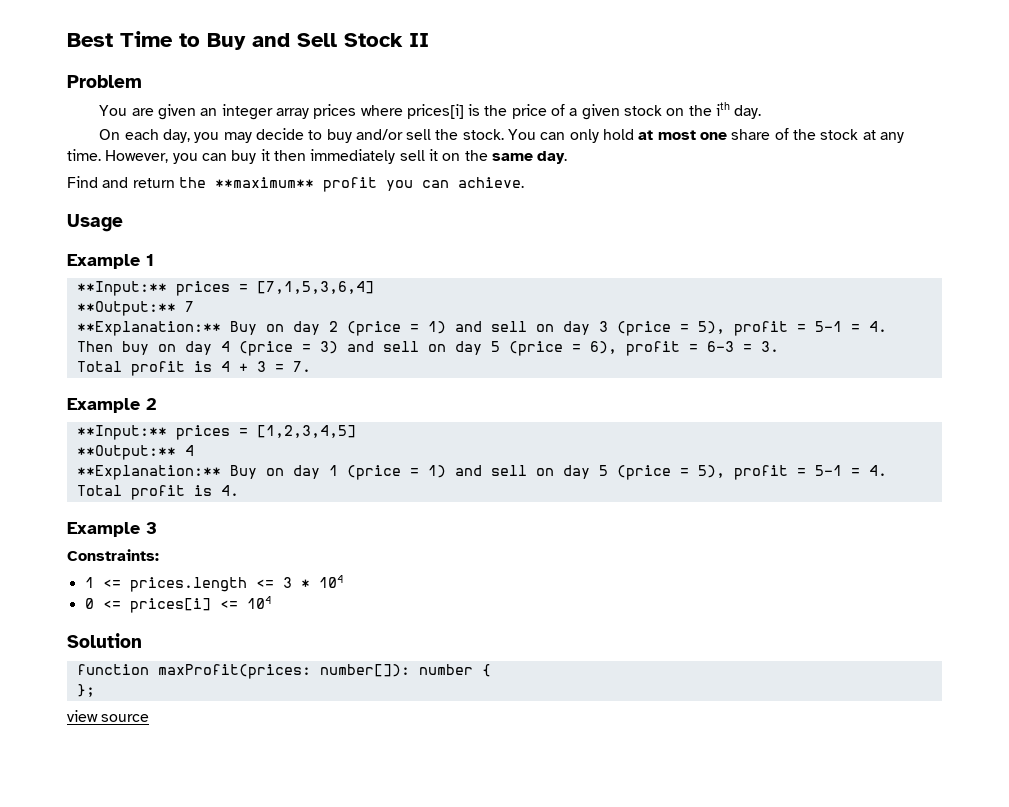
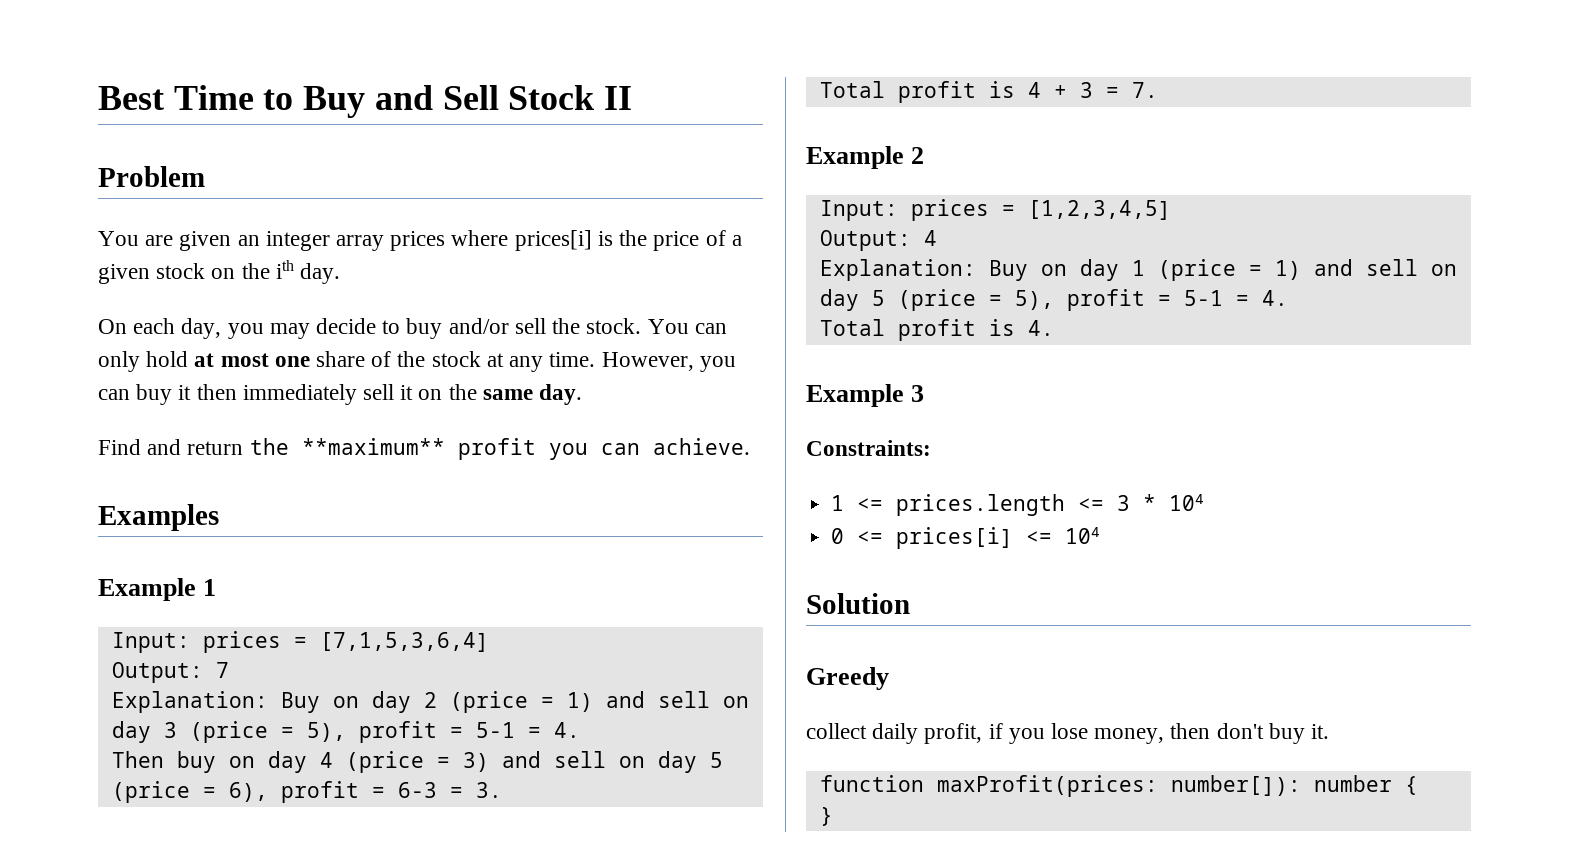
[67,214,123,232] Usage -> [98,504,219,531] Examples
[76,281,167,296] **Input:** -> [111,632,190,653] Input:
[76,301,176,316] **Output:** -> [111,662,203,683] Output:
[76,321,221,336] **Explanation:** -> [111,691,268,713] Explanation:
[76,425,167,440] **Input:** -> [819,200,898,221] Input:
[76,445,176,460] **Output:** -> [819,230,911,251] Output:
[76,465,221,480] **Explanation:** -> [819,259,976,281] Explanation:
(142, 640) none -> [806,667,889,690] [806,723,1330,744] // Greedy // collect daily profit, if you lose money, then don't buy it.
[76,684,95,697] [67,710,150,722] }; // view source -> [819,807,833,826] }

